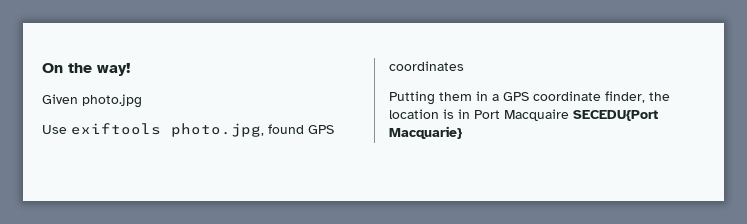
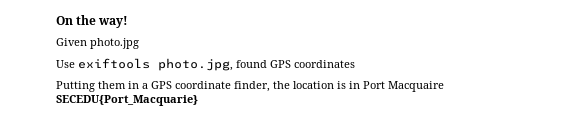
[573,110,658,121] [389,126,462,139] SECEDU{Port Macquarie} -> [56,95,198,106] SECEDU{Port_Macquarie}

